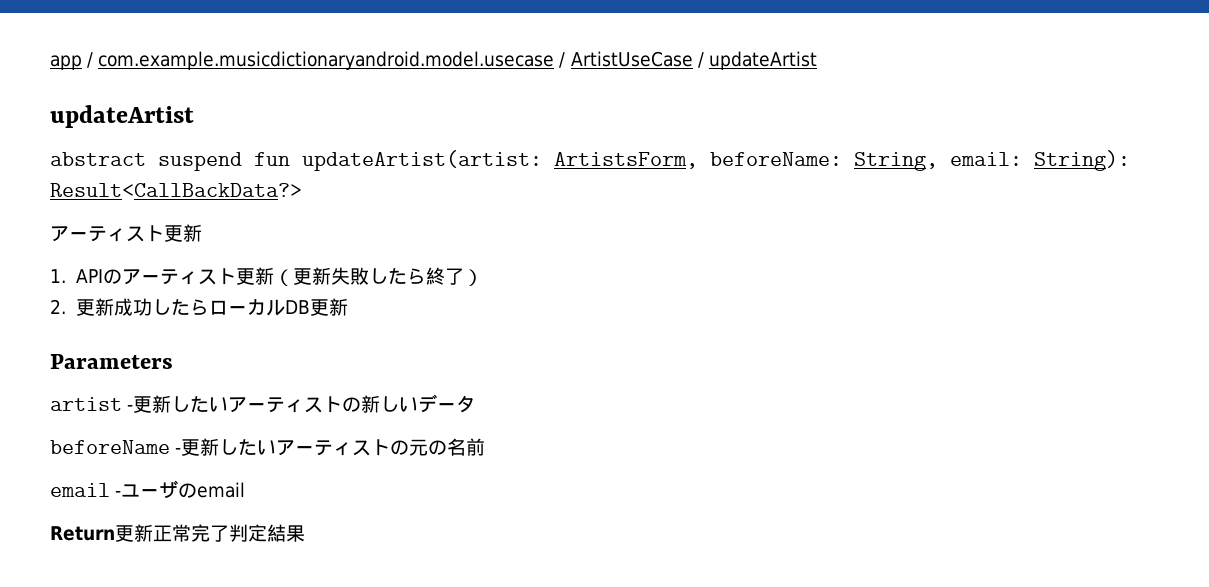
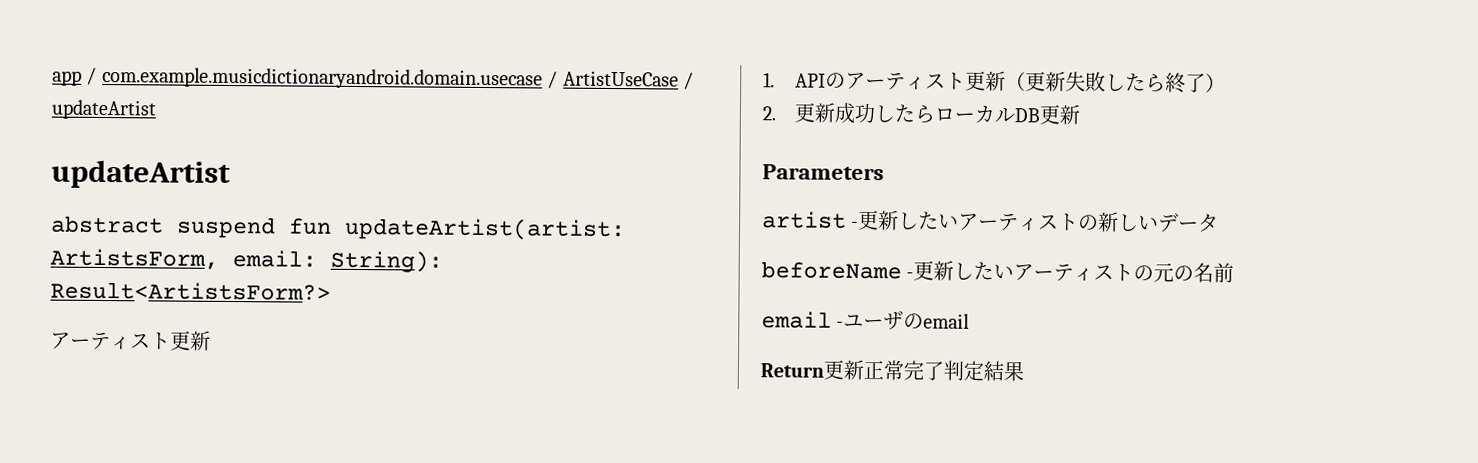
[98,51,555,70] com.example.musicdictionaryandroid.model.usecase -> [101,66,543,90] com.example.musicdictionaryandroid.domain.usecase
[710,152,938,171] beforeName: String, -> (219, 259) none
[50,183,302,197] Result<CallBackData?> -> [50,281,331,301] Result<ArtistsForm?>

